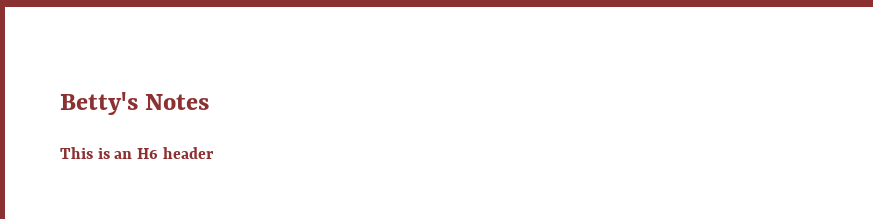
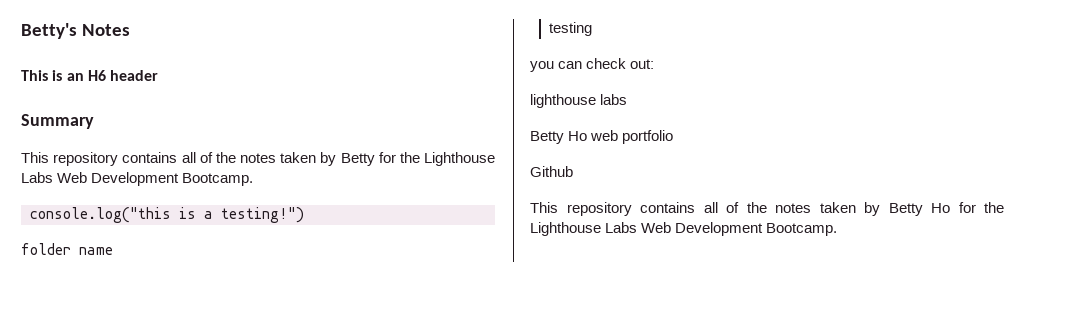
(214, 153) none -> [21,114,94,129] [21,152,496,166] [21,172,254,186] [30,207,304,223] [21,243,113,255] [549,22,593,36] [530,58,655,72] [530,94,628,108] [530,130,674,144] [530,166,573,177] [530,202,1004,216] [530,222,838,236] // Summary // This repository contains all of the notes taken by Betty for the Lighthouse Labs Web Development Bootcamp. // console.log("this is a testing!") // folder name // testing // you can check out: // lighthouse labs // Betty Ho web portfolio // Github // This repository contains all of the notes taken by Betty Ho for the Lighthouse Labs Web Development Bootcamp.

